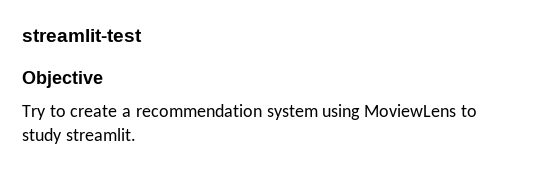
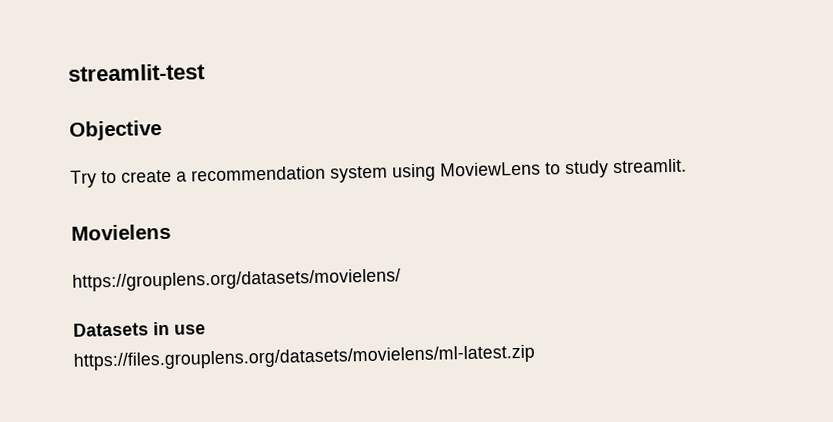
(136, 134) none -> [71,223,171,241] [72,268,401,292] [73,321,206,337] [73,344,535,371] // Movielens // https://grouplens.org/datasets/movielens/ // Datasets in use // https://files.grouplens.org/datasets/movielens/ml-latest.zip

